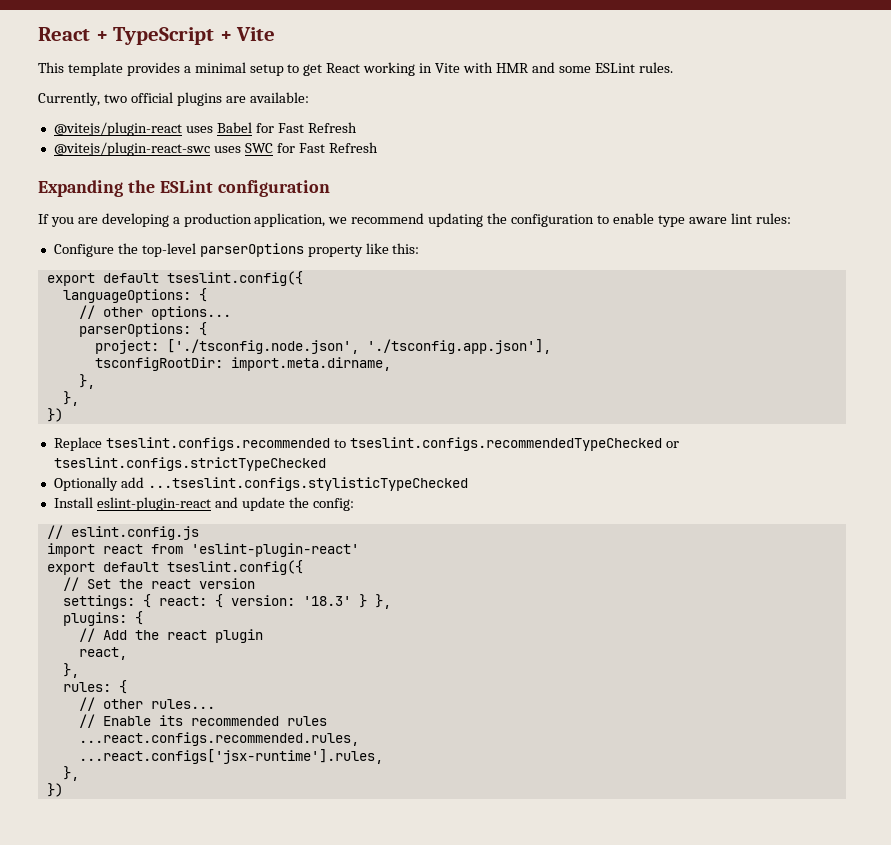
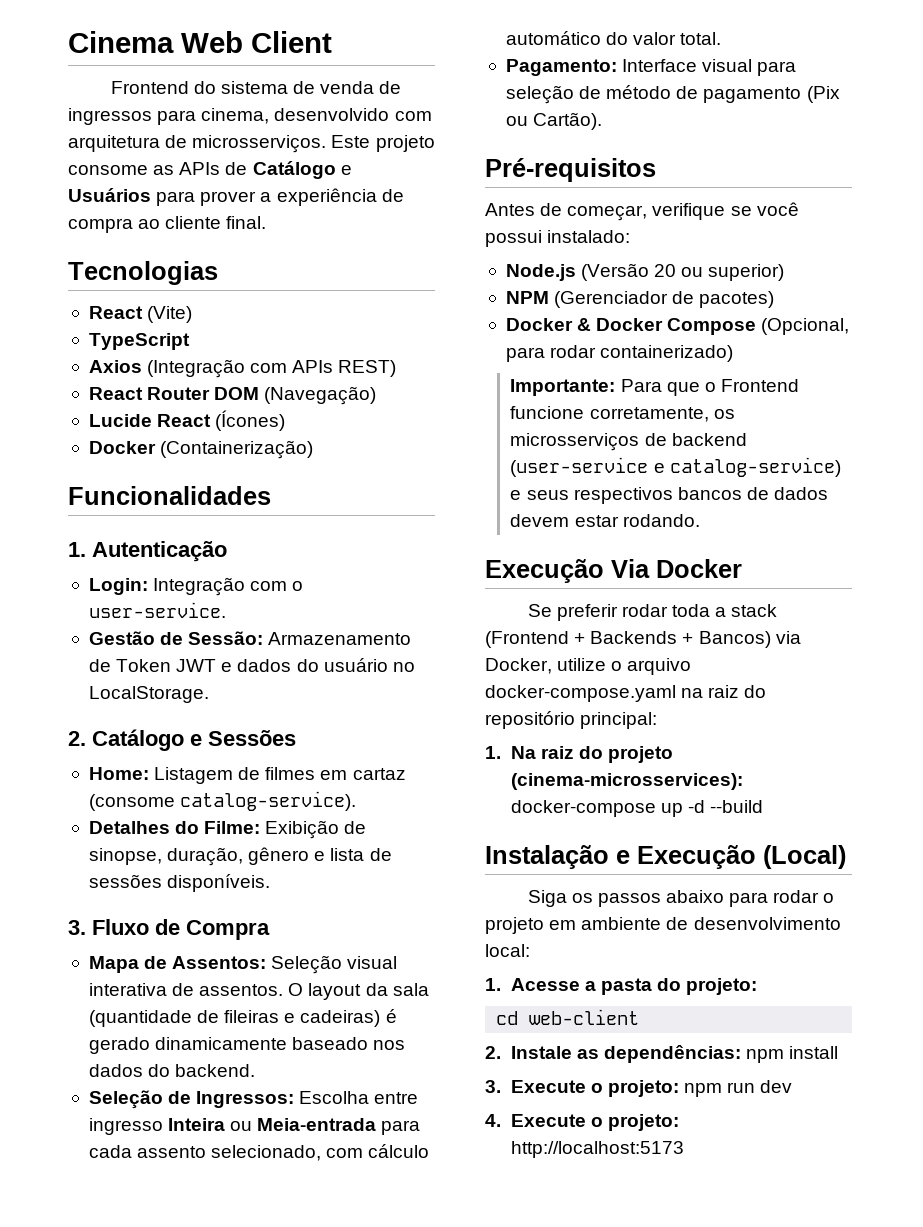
[38,27,276,45] [38,62,673,76] [38,92,309,106] [53,122,357,136] [53,142,378,156] [38,180,330,197] [38,213,791,227] [53,243,420,257] [46,271,303,286] [62,288,207,303] [78,305,231,320] [78,322,207,337] [94,339,551,354] [94,357,391,371] [78,374,95,389] [62,391,79,406] [46,408,63,422] [53,437,679,451] [53,457,326,471] [53,477,468,491] [53,497,354,511] [46,525,199,540] [46,543,359,557] [46,560,303,575] [62,577,255,591] [62,594,391,609] [62,611,143,626] [78,628,263,643] [78,647,127,660] [62,663,79,678] [62,680,127,694] [78,697,215,711] [78,714,327,728] [78,732,359,746] [78,749,383,764] [62,766,79,781] [46,783,63,797] React + TypeScript + Vite // This template provides a minimal setup to get React working in Vite with HMR and some ESLint rules. // Currently, two official plugins are available: // @vitejs/plugin-react uses Babel for Fast Refresh // @vitejs/plugin-react-swc uses SWC for Fast Refresh // Expanding the ESLint configuration // If you are developing a production application, we recommend updating the configuration to enable type aware lint rules: // Configure the top-level parserOptions property like this: // export default tseslint.config({ // languageOptions: { // // other options... // parserOptions: { // project: ['./tsconfig.node.json', './tsconfig.app.json'], // tsconfigRootDir: import.meta.dirname, // }, // }, // }) // Replace tseslint.configs.recommended to tseslint.configs.recommendedTypeChecked or tseslint.configs.strictTypeChecked // Optionally add ...tseslint.configs.stylisticTypeChecked // Install eslint-plugin-react and update the config: // // eslint.config.js // import react from 'eslint-plugin-react' // export default tseslint.config({ // // Set the react version // settings: { react: { version: '18.3' } }, // plugins: { // // Add the react plugin // react, // }, // rules: { // // other rules... // // Enable its recommended rules // ...react.configs.recommended.rules, // ...react.configs['jsx-runtime'].rules, // }, // }) -> [68,31,332,53] [110,81,402,94] [68,108,432,125] [68,135,435,153] [68,161,352,179] [68,188,404,206] [68,216,267,233] [68,261,218,285] [88,306,193,323] [88,333,190,350] [88,359,397,378] [88,386,377,405] [88,410,286,431] [88,440,314,459] [68,486,271,505] [68,541,227,562] [88,577,304,596] [88,602,226,618] [88,631,412,645] [88,658,415,672] [88,686,209,703] [68,729,296,751] [88,767,406,784] [88,791,357,811] [88,820,367,839] [88,847,392,866] [88,874,271,892] [68,919,270,940] [88,955,398,974] [88,983,429,1000] [88,1009,397,1027] [88,1037,406,1054] [88,1064,256,1077] [88,1090,419,1109] [88,1118,421,1135] [88,1144,430,1161] [505,31,722,45] [505,59,797,76] [505,85,840,104] [505,112,603,130] [485,158,656,182] [485,202,799,221] [485,230,631,247] [505,263,785,281] [505,291,775,308] [505,318,850,335] [505,345,734,362] [510,379,799,396] [510,406,735,422] [510,433,747,451] [510,457,841,477] [510,487,829,504] [510,514,700,527] [485,559,742,583] [527,604,778,621] [485,631,801,648] [485,658,692,675] [485,685,767,702] [485,711,658,729] [485,746,673,763] [510,773,743,790] [510,800,763,817] [485,845,846,869] [527,890,835,907] [485,917,841,934] [485,944,530,957] [485,978,758,995] [496,1009,640,1025] [485,1045,839,1063] [485,1080,793,1097] [485,1114,679,1131] [510,1141,684,1158] Cinema Web Client // Frontend do sistema de venda de ingressos para cinema, desenvolvido com arquitetura de microsserviços. Este projeto consome as APIs de Catálogo e Usuários para prover a experiência de compra ao cliente final. // Tecnologias // React (Vite) // TypeScript // Axios (Integração com APIs REST) // React Router DOM (Navegação) // Lucide React (Ícones) // Docker (Containerização) // Funcionalidades // 1. Autenticação // Login: Integração com o user-service. // Gestão de Sessão: Armazenamento de Token JWT e dados do usuário no LocalStorage. // 2. Catálogo e Sessões // Home: Listagem de filmes em cartaz (consome catalog-service). // Detalhes do Filme: Exibição de sinopse, duração, gênero e lista de sessões disponíveis. // 3. Fluxo de Compra // Mapa de Assentos: Seleção visual interativa de assentos. O layout da sala (quantidade de fileiras e cadeiras) é gerado dinamicamente baseado nos dados do backend. // Seleção de Ingressos: Escolha entre ingresso Inteira ou Meia-entrada para cada assento selecionado, com cálculo automático do valor total. // Pagamento: Interface visual para seleção de método de pagamento (Pix ou Cartão). // Pré-requisitos // Antes de começar, verifique se você possui instalado: // Node.js (Versão 20 ou superior) // NPM (Gerenciador de pacotes) // Docker & Docker Compose (Opcional, para rodar containerizado) // Importante: Para que o Frontend funcione corretamente, os microsserviços de backend (user-service e catalog-service) e seus respectivos bancos de dados devem estar rodando. // Execução Via Docker // Se preferir rodar toda a stack (Frontend + Backends + Bancos) via Docker, utilize o arquivo docker-compose.yaml na raiz do repositório principal: // 1. Na raiz do projeto (cinema-microsservices): docker-compose up -d --build // Instalação e Execução (Local) // Siga os passos abaixo para rodar o projeto em ambiente de desenvolvimento local: // 1. Acesse a pasta do projeto: // cd web-client // 2. Instale as dependências: npm install // 3. Execute o projeto: npm run dev // 4. Execute o projeto: http://localhost:5173

